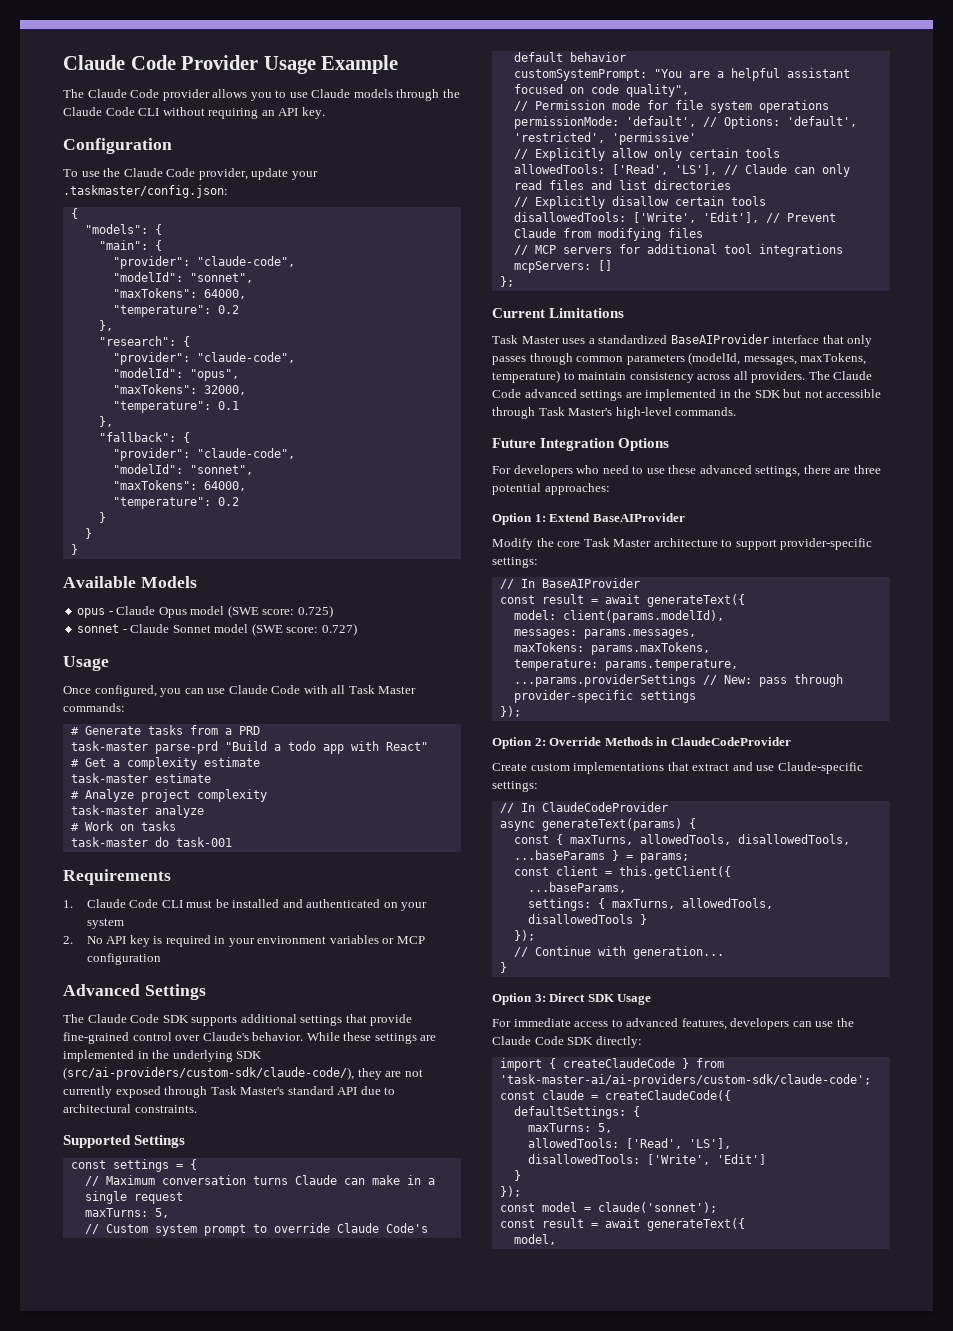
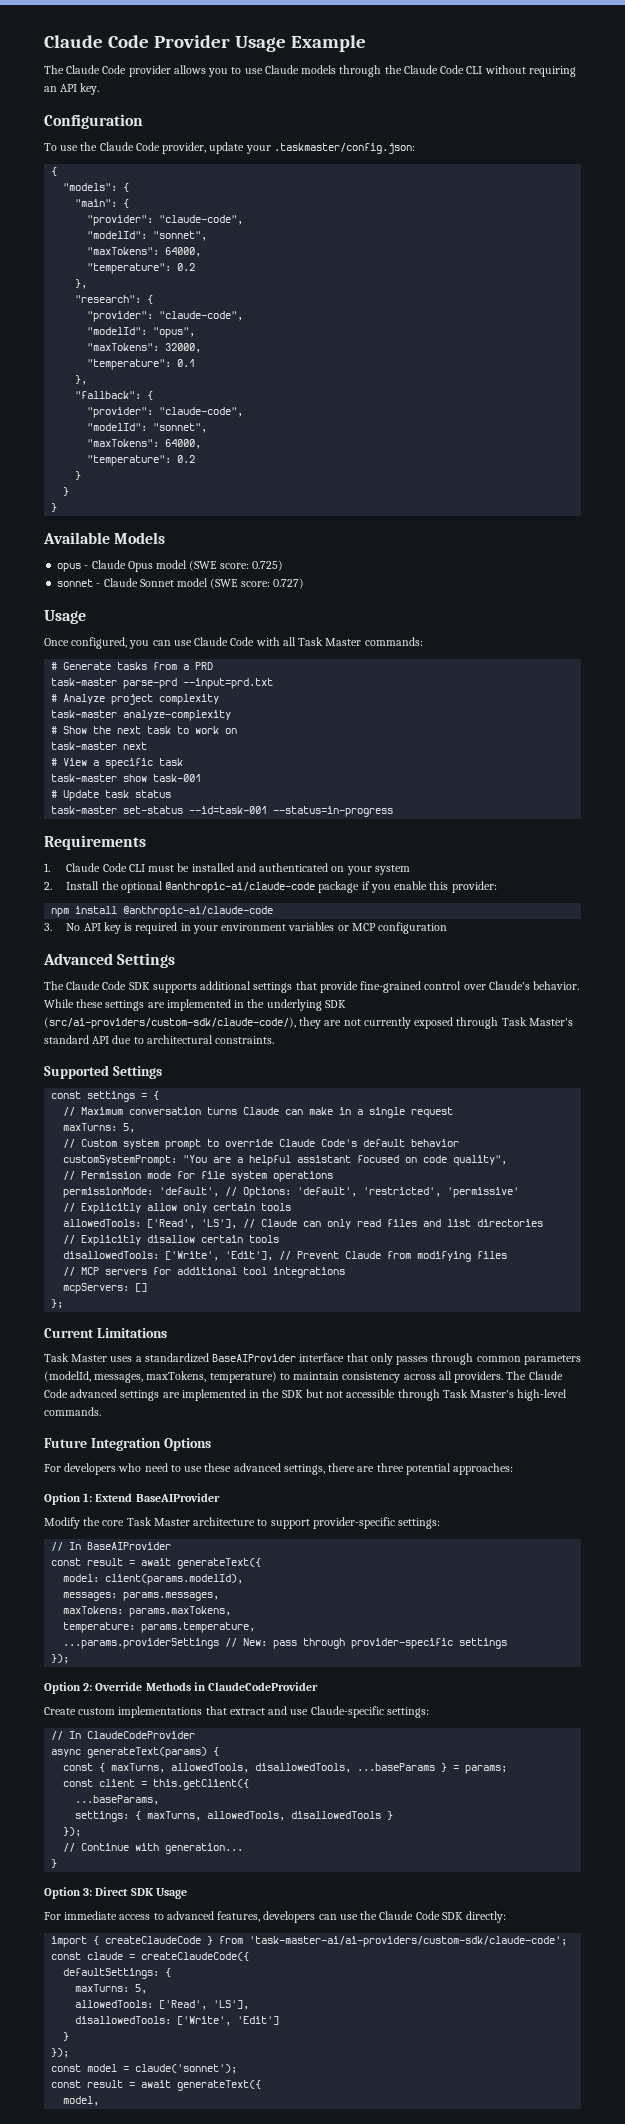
[224,741,428,754] [70,757,260,770] [70,773,211,783] "Build a todo app with React" // # Get a complexity estimate // task-master estimate -> [183,678,274,689] --input=prd.txt
[154,805,204,818] [70,821,176,831] [70,837,232,847] analyze // # Work on tasks // task-master do task-001 -> [123,710,232,721] [51,726,238,734] [51,742,148,750] [51,758,184,769] [51,774,202,782] [51,790,172,801] [51,806,394,817] analyze-complexity // # Show the next task to work on // task-master next // # View a specific task // task-master show task-001 // # Update task status // task-master set-status --id=task-001 --status=in-progress
(73, 940) none -> [66,881,497,893] [51,906,274,917] [44,923,52,931] Install the optional @anthropic-ai/claude-code package if you enable this provider: // npm install @anthropic-ai/claude-code // 3.

